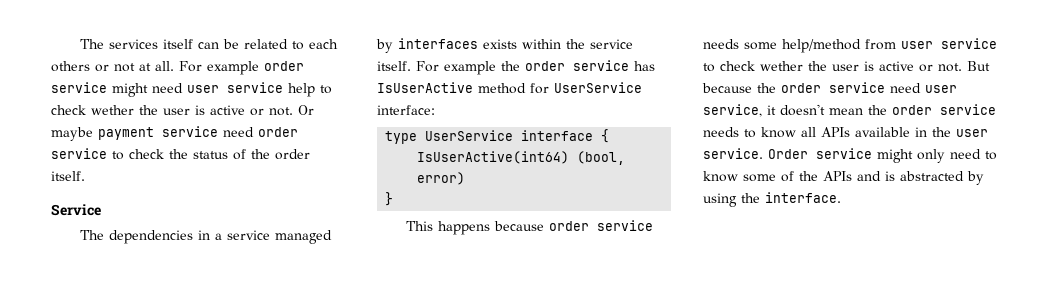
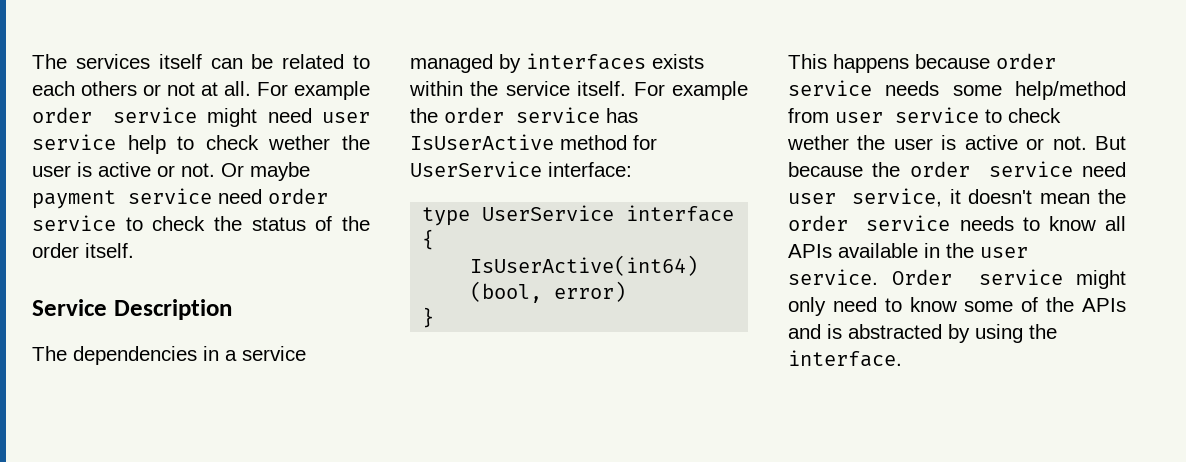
(101, 210) none -> [113,299,232,320] Description

